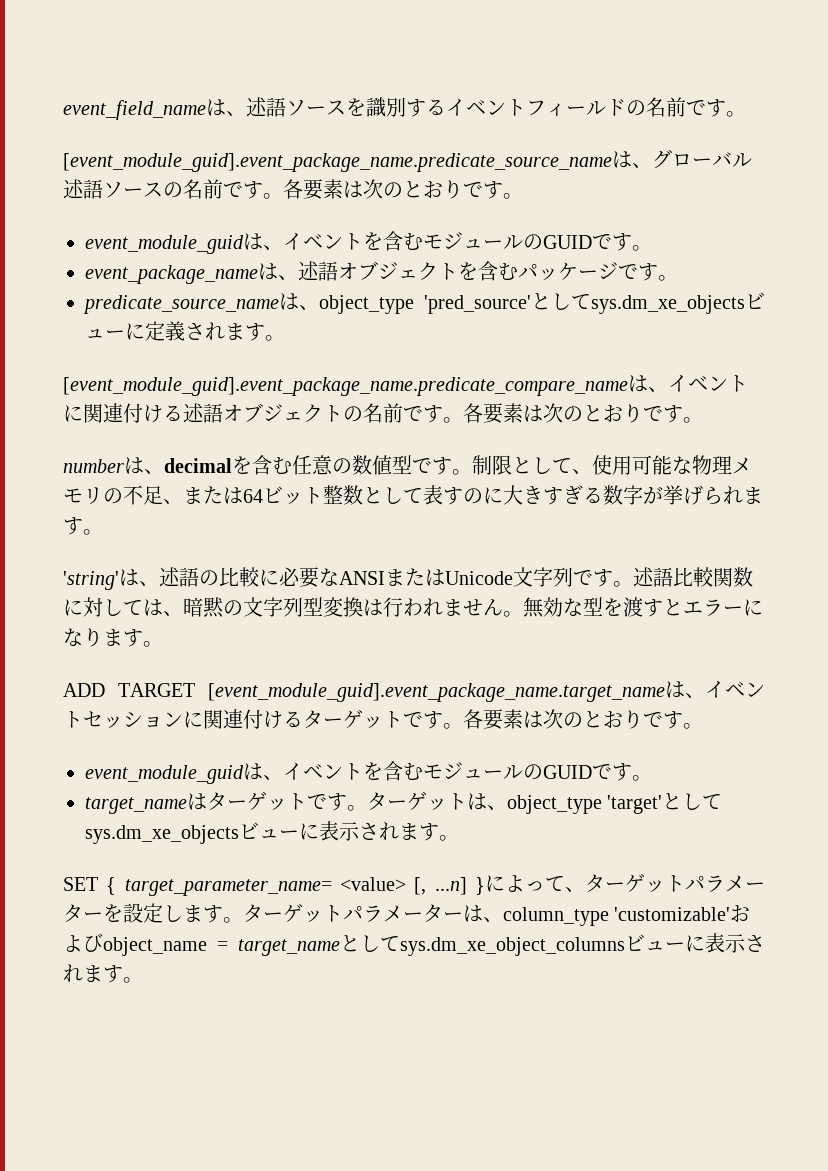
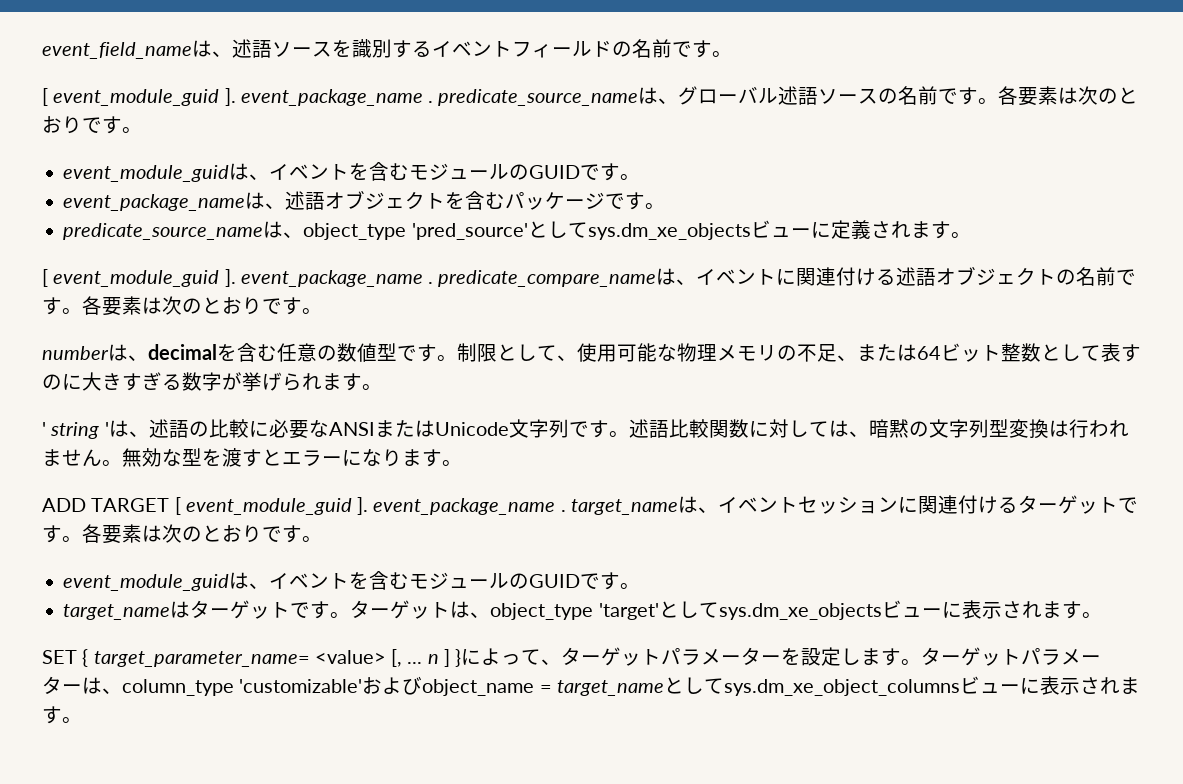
[63,153,612,172] [event_module_guid].event_package_name.predicate_source_name -> [42,88,639,106] [ event_module_guid ]. event_package_name . predicate_source_name
[63,377,628,396] [event_module_guid].event_package_name.predicate_compare_name -> [42,269,657,287] [ event_module_guid ]. event_package_name . predicate_compare_name
[63,571,119,590] 'string' -> [42,422,109,439] ' string '
[208,683,665,702] [event_module_guid].event_package_name.target_name -> [174,497,678,515] [ event_module_guid ]. event_package_name . target_name
[434,877,467,895] ...n] -> [407,649,450,667] ... n ]

